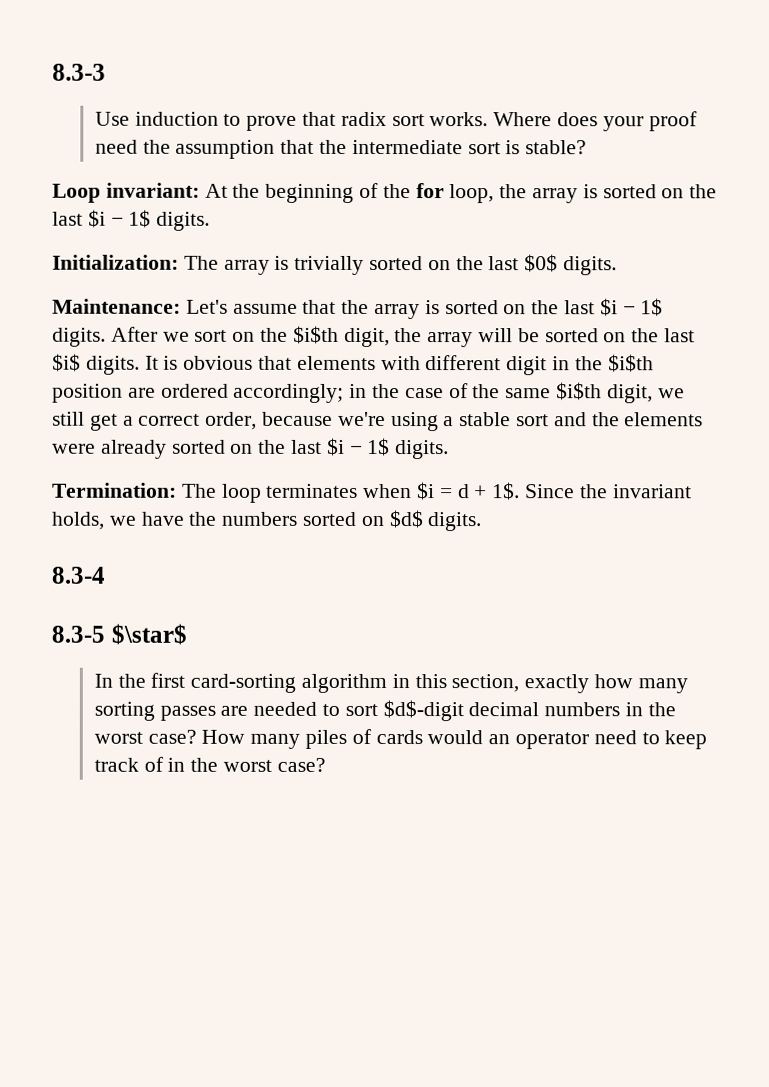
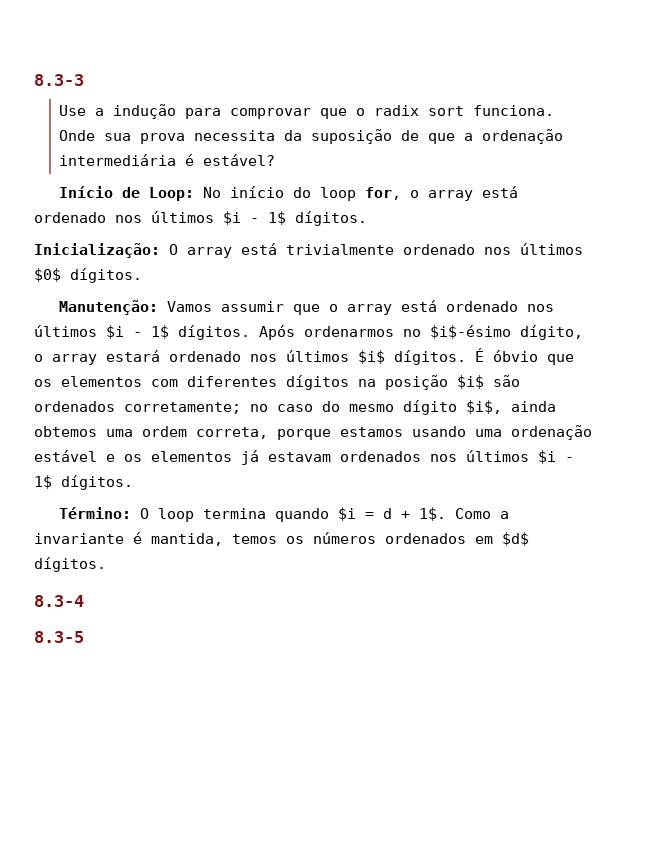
[134,111,698,132] [94,139,588,159] [52,182,718,204] [52,209,211,231] [52,254,618,276] [52,298,664,320] [52,325,696,348] [52,353,654,376] [52,382,685,404] [52,411,704,432] [52,437,450,460] [52,482,413,503] induction to prove that radix sort works. Where does your proof need the assumption that the intermediate sort is stable? // Loop invariant: At the beginning of the for loop, the array is sorted on the last $i − 1$ digits. // Initialization: The array is trivially sorted on the last $0$ digits. // Maintenance: Let's assume that the array is sorted on the last $i − 1$ digits. After we sort on the $i$th digit, the array will be sorted on the last $i$ digits. It is obvious that elements with different digit in the $i$th position are ordered accordingly; in the case of the same $i$th digit, we still get a correct order, because we're using a stable sort and the elements were already sorted on the last $i − 1$ digits. // Termination: The loop terminates when -> [95,104,555,119] [59,129,564,144] [59,154,276,166] [59,186,519,201] [34,211,367,226] [34,243,583,258] [34,268,142,283] [59,300,555,315] [34,325,583,340] [34,348,574,365] [34,375,520,390] [34,400,556,415] [34,425,592,440] [34,450,574,465] [34,475,133,490] [59,507,330,522] a indução para comprovar que o radix sort funciona. Onde sua prova necessita da suposição de que a ordenação intermediária é estável? // Início de Loop: No início do loop for, o array está ordenado nos últimos $i - 1$ dígitos. // Inicialização: O array está trivialmente ordenado nos últimos $0$ dígitos. // Manutenção: Vamos assumir que o array está ordenado nos últimos $i - 1$ dígitos. Após ordenarmos no $i$-ésimo dígito, o array estará ordenado nos últimos $i$ dígitos. É óbvio que os elementos com diferentes dígitos na posição $i$ são ordenados corretamente; no caso do mesmo dígito $i$, ainda obtemos uma ordem correta, porque estamos usando uma ordenação estável e os elementos já estavam ordenados nos últimos $i - 1$ dígitos. // Término: O loop termina quando
[525,484,692,499] [52,510,483,532] [51,566,105,584] [51,623,187,645] [93,672,688,694] [93,699,676,722] [93,728,708,750] [93,756,326,772] Since the invariant holds, we have the numbers sorted on $d$ digits. // 8.3-4 // 8.3-5 $\star$ // In the first card-sorting algorithm in this section, exactly how many sorting passes are needed to sort $d$-digit decimal numbers in the worst case? How many piles of cards would an operator need to keep track of in the worst case? -> [455,508,510,519] [34,532,529,546] [34,557,106,572] [34,595,84,607] [34,631,84,643] Como a invariante é mantida, temos os números ordenados em $d$ dígitos. // 8.3-4 // 8.3-5

